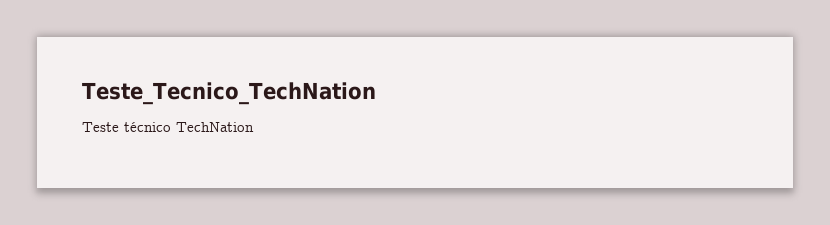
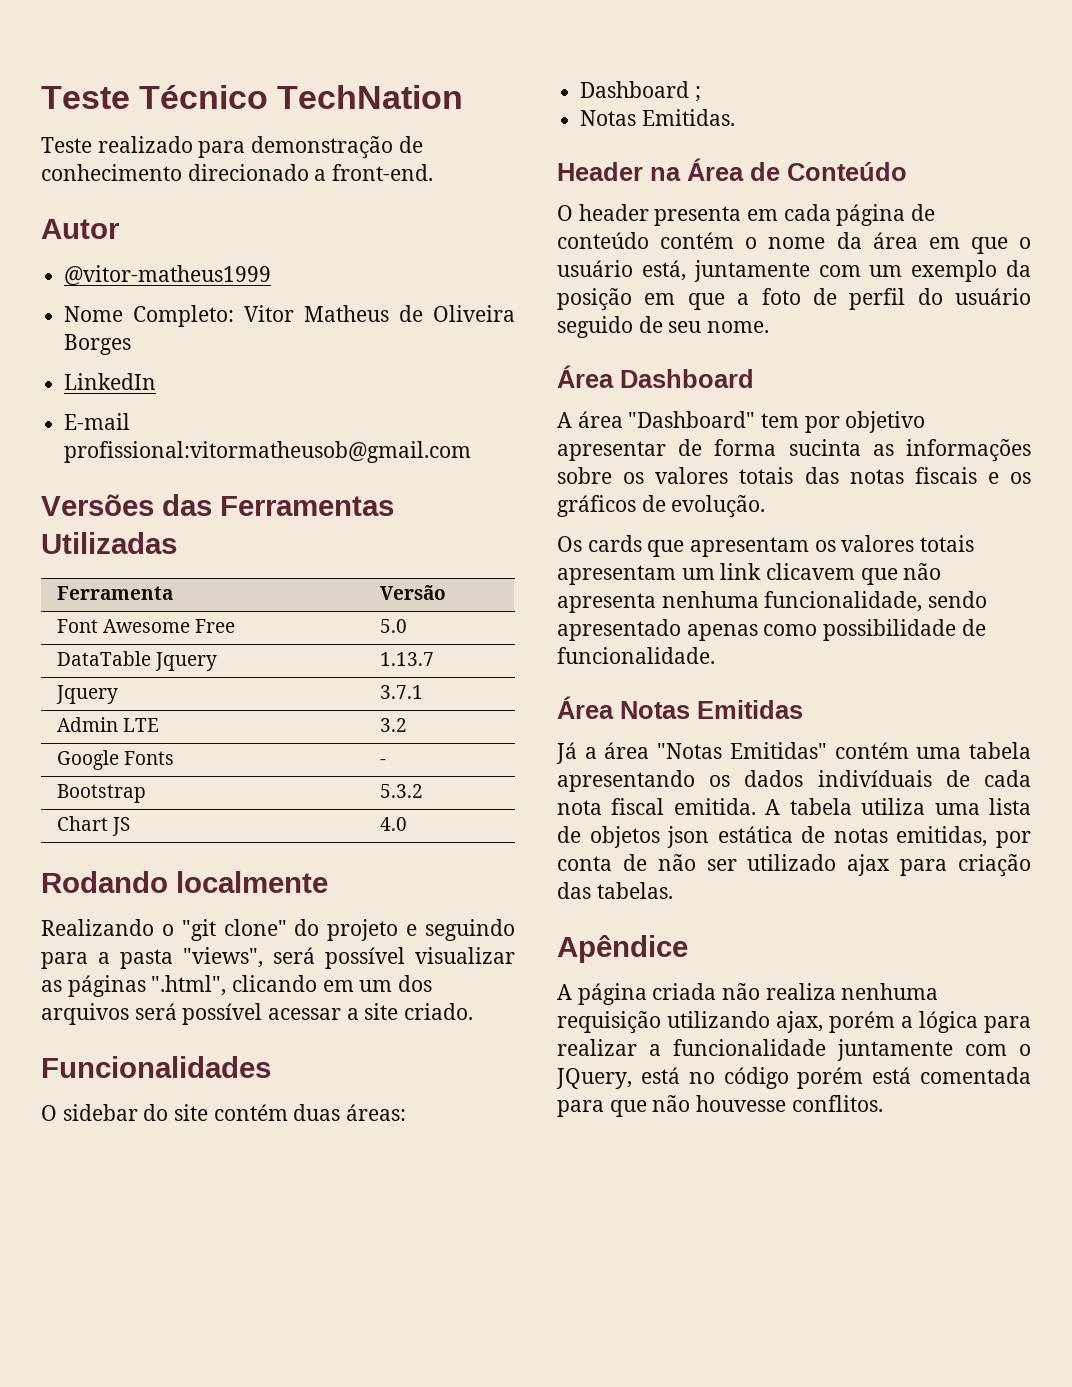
[82,82,376,105] [82,122,254,132] Teste_Tecnico_TechNation // Teste técnico TechNation -> [41,85,464,109] [41,136,423,159] [41,164,434,181] [41,219,120,239] [64,265,272,286] [64,305,515,327] [64,334,132,355] [64,373,157,390] [64,413,131,430] [64,441,472,463] [41,494,394,516] [41,532,177,554] [56,586,173,600] [379,585,446,600] [56,619,236,633] [379,619,407,633] [56,651,217,671] [379,652,434,666] [55,685,118,704] [379,685,423,699] [56,717,159,732] [379,718,407,732] [56,750,174,770] [379,759,386,765] [56,784,146,803] [379,784,423,798] [56,816,130,836] [379,817,407,831] [41,871,328,893] [41,919,515,941] [41,947,515,969] [41,975,433,997] [41,1003,474,1025] [41,1056,271,1078] [41,1104,407,1121] [580,81,701,102] [580,109,735,126] [557,158,907,181] [557,204,936,226] [557,232,1031,254] [557,260,1031,282] [557,288,1031,311] [557,316,770,338] [557,365,754,388] [557,411,926,433] [557,439,1031,462] [557,467,1031,484] [557,495,766,518] [557,535,975,557] [557,563,942,585] [557,591,988,613] [557,619,986,641] [557,647,715,664] [557,696,803,719] [556,742,1031,764] [557,770,1031,792] [557,798,1031,815] [557,826,1031,848] [557,854,1031,877] [557,882,673,899] [557,935,688,963] [557,983,939,1005] [557,1011,1031,1034] [557,1039,1031,1061] [556,1067,1031,1089] [557,1095,883,1117] Teste Técnico TechNation // Teste realizado para demonstração de conhecimento direcionado a front-end. // Autor // @vitor-matheus1999 // Nome Completo: Vitor Matheus de Oliveira Borges // LinkedIn // E-mail profissional:vitormatheusob@gmail.com // Versões das Ferramentas Utilizadas // Ferramenta | Versão // Font Awesome Free | 5.0 // DataTable Jquery | 1.13.7 // Jquery | 3.7.1 // Admin LTE | 3.2 // Google Fonts | - // Bootstrap | 5.3.2 // Chart JS | 4.0 // Rodando localmente // Realizando o "git clone" do projeto e seguindo para a pasta "views", será possível visualizar as páginas ".html", clicando em um dos arquivos será possível acessar a site criado. // Funcionalidades // O sidebar do site contém duas áreas: // Dashboard ; // Notas Emitidas. // Header na Área de Conteúdo // O header presenta em cada página de conteúdo contém o nome da área em que o usuário está, juntamente com um exemplo da posição em que a foto de perfil do usuário seguido de seu nome. // Área Dashboard // A área "Dashboard" tem por objetivo apresentar de forma sucinta as informações sobre os valores totais das notas fiscais e os gráficos de evolução. // Os cards que apresentam os valores totais apresentam um link clicavem que não apresenta nenhuma funcionalidade, sendo apresentado apenas como possibilidade de funcionalidade. // Área Notas Emitidas // Já a área "Notas Emitidas" contém uma tabela apresentando os dados indivíduais de cada nota fiscal emitida. A tabela utiliza uma lista de objetos json estática de notas emitidas, por conta de não ser utilizado ajax para criação das tabelas. // Apêndice // A página criada não realiza nenhuma requisição utilizando ajax, porém a lógica para realizar a funcionalidade juntamente com o JQuery, está no código porém está comentada para que não houvesse conflitos.

